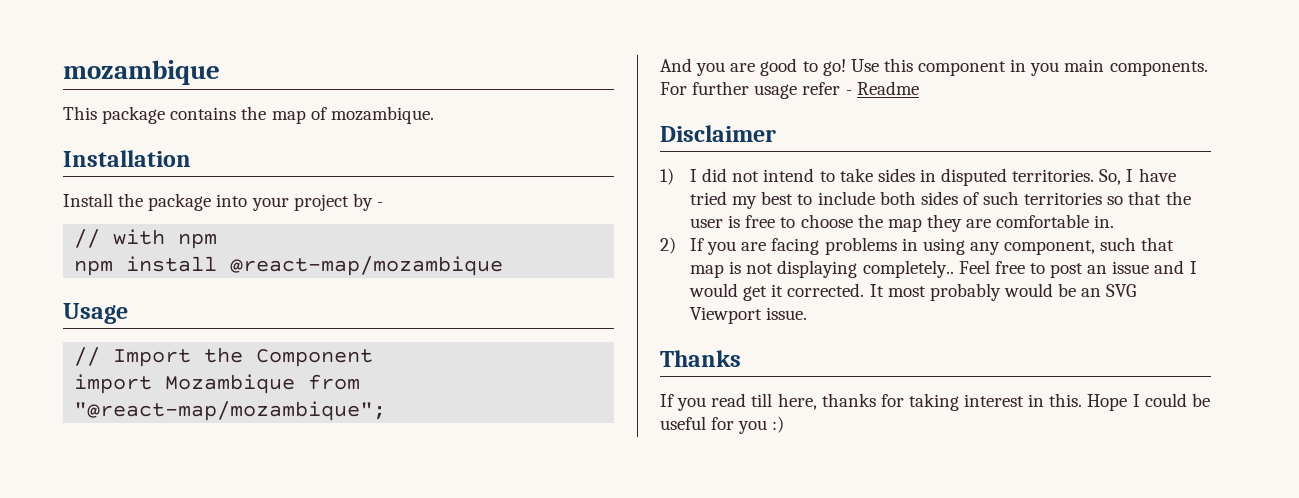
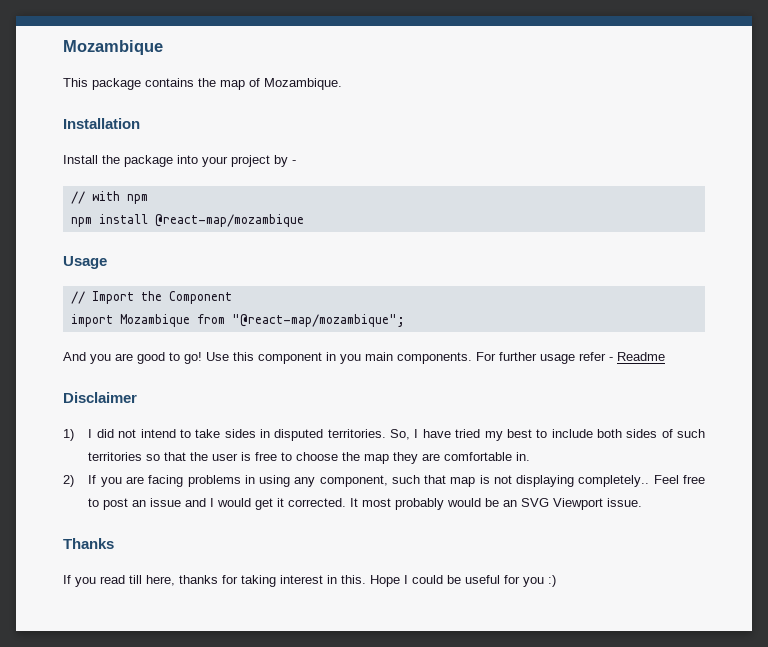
[63,60,220,85] mozambique -> [63,40,163,55] Mozambique
[330,106,434,124] mozambique. -> [264,78,342,90] Mozambique.

